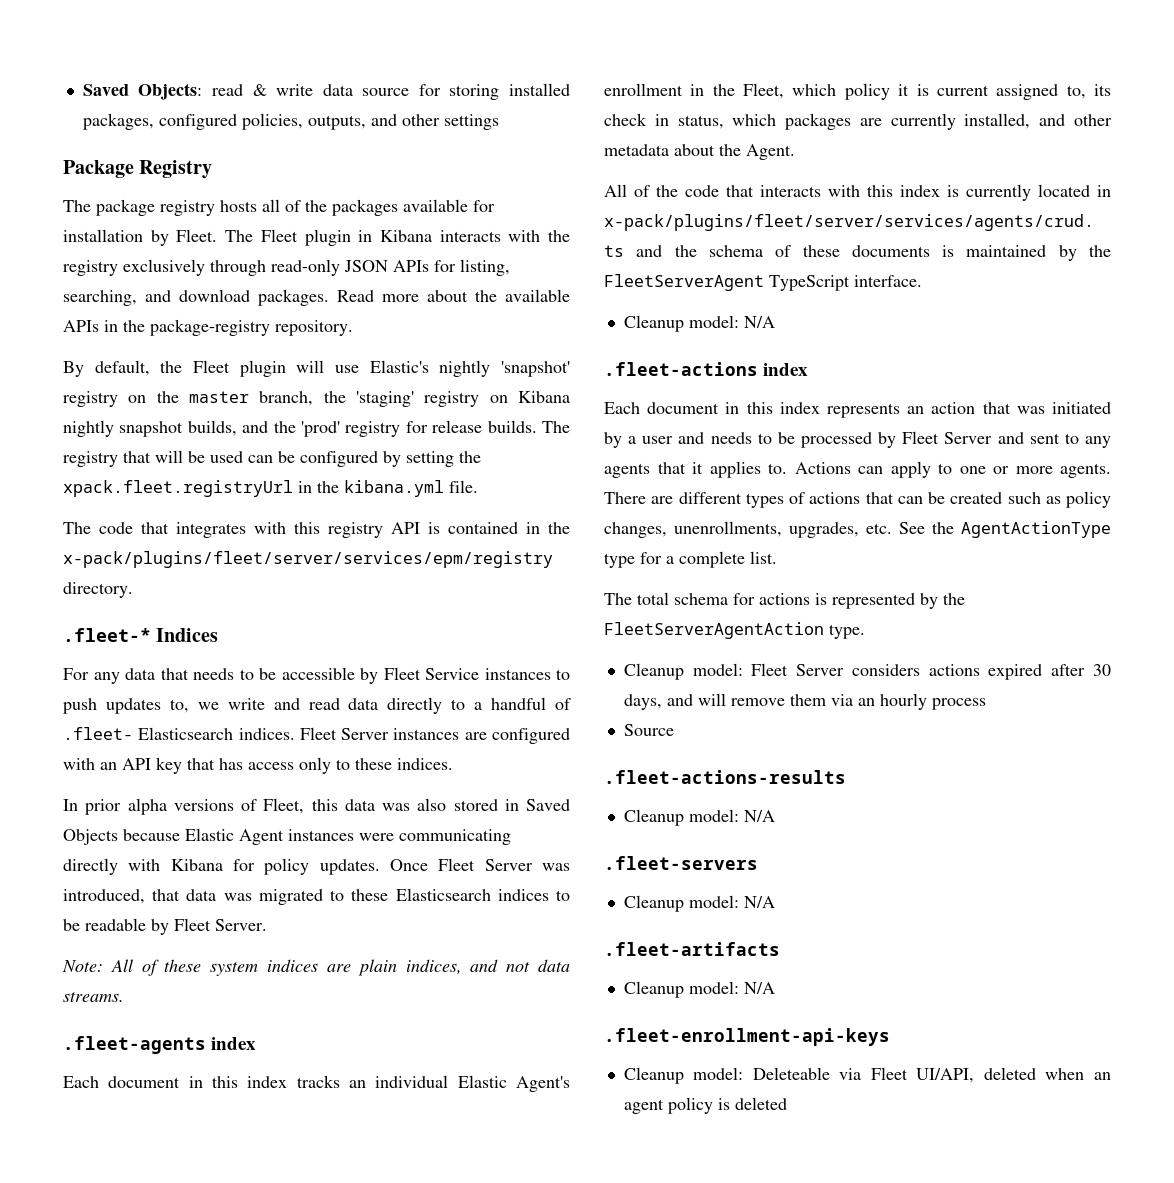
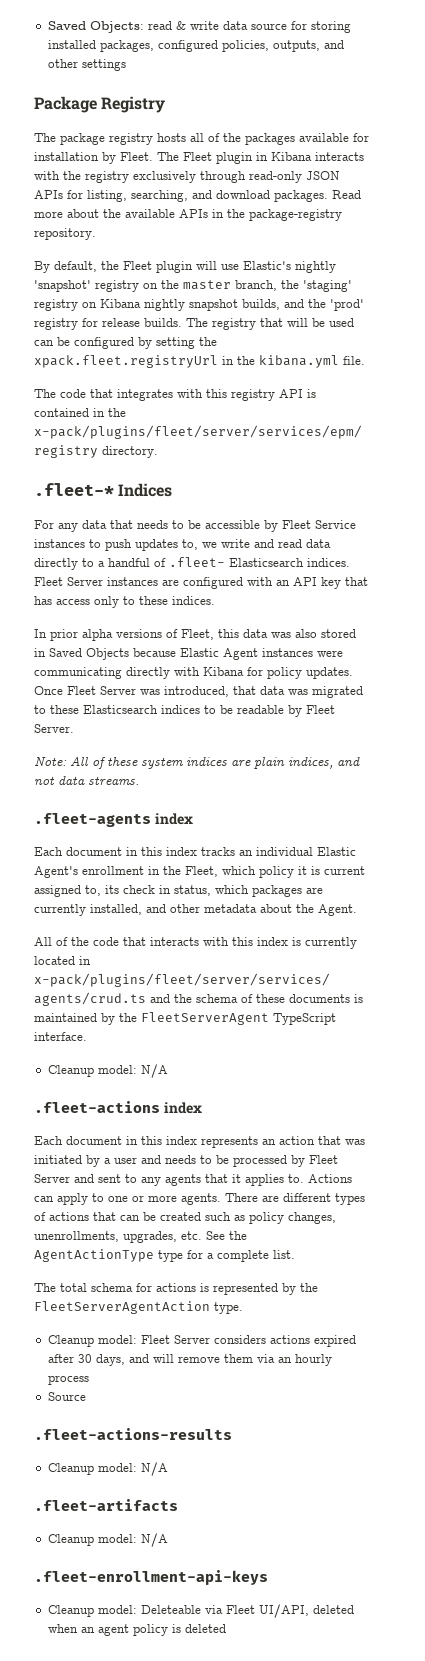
[604,856,758,870] [623,895,775,912] // .fleet-servers // Cleanup model: N/A -> (168, 1469) none

